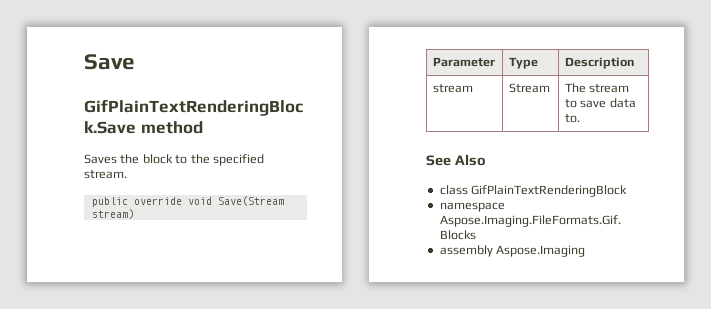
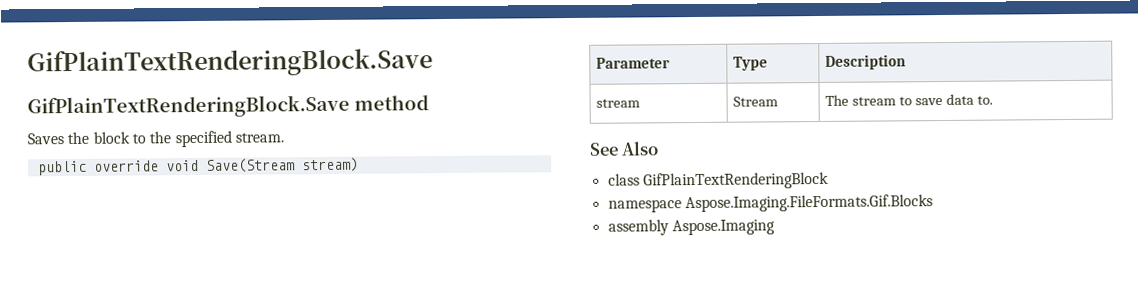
[84,54,135,70] Save -> [27,48,433,78] GifPlainTextRenderingBlock.Save

